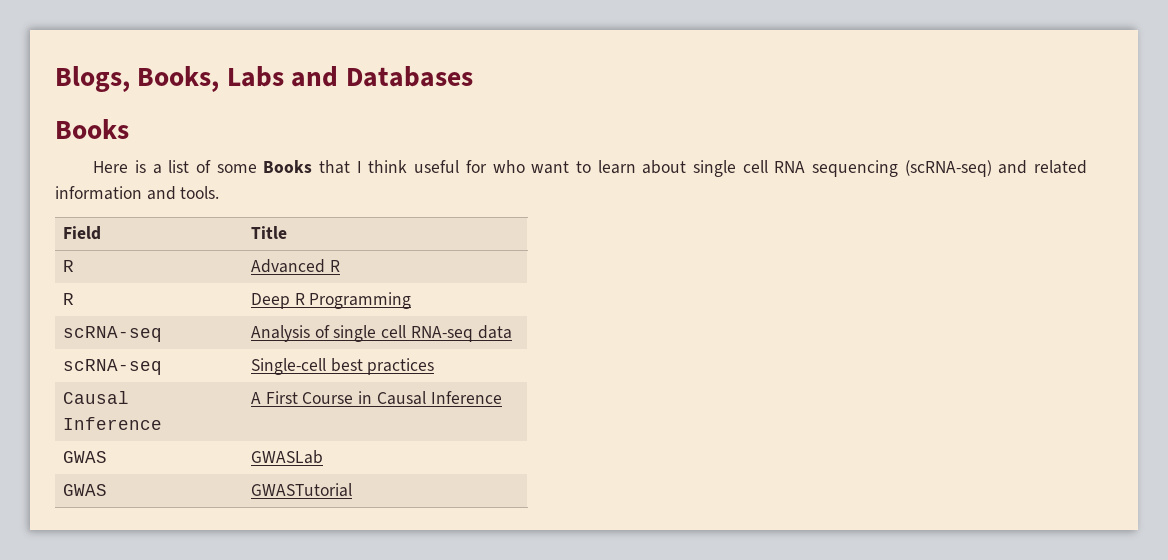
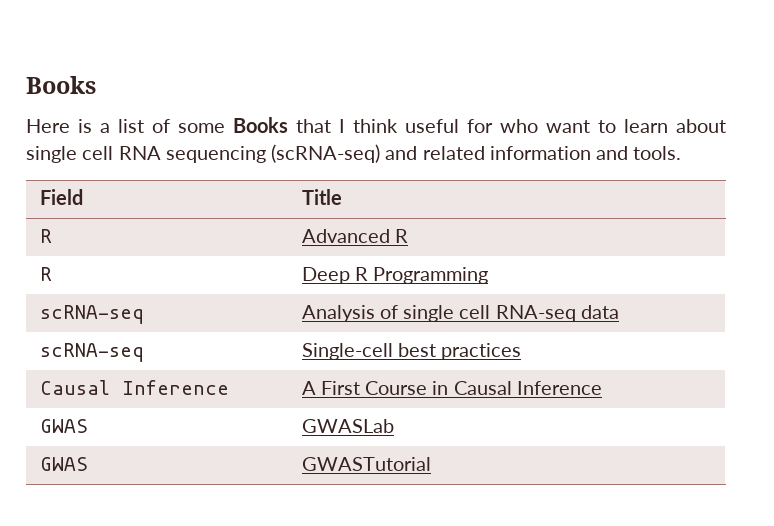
[55,66,473,92] Blogs, Books, Labs and Databases // -> (26, 85) none

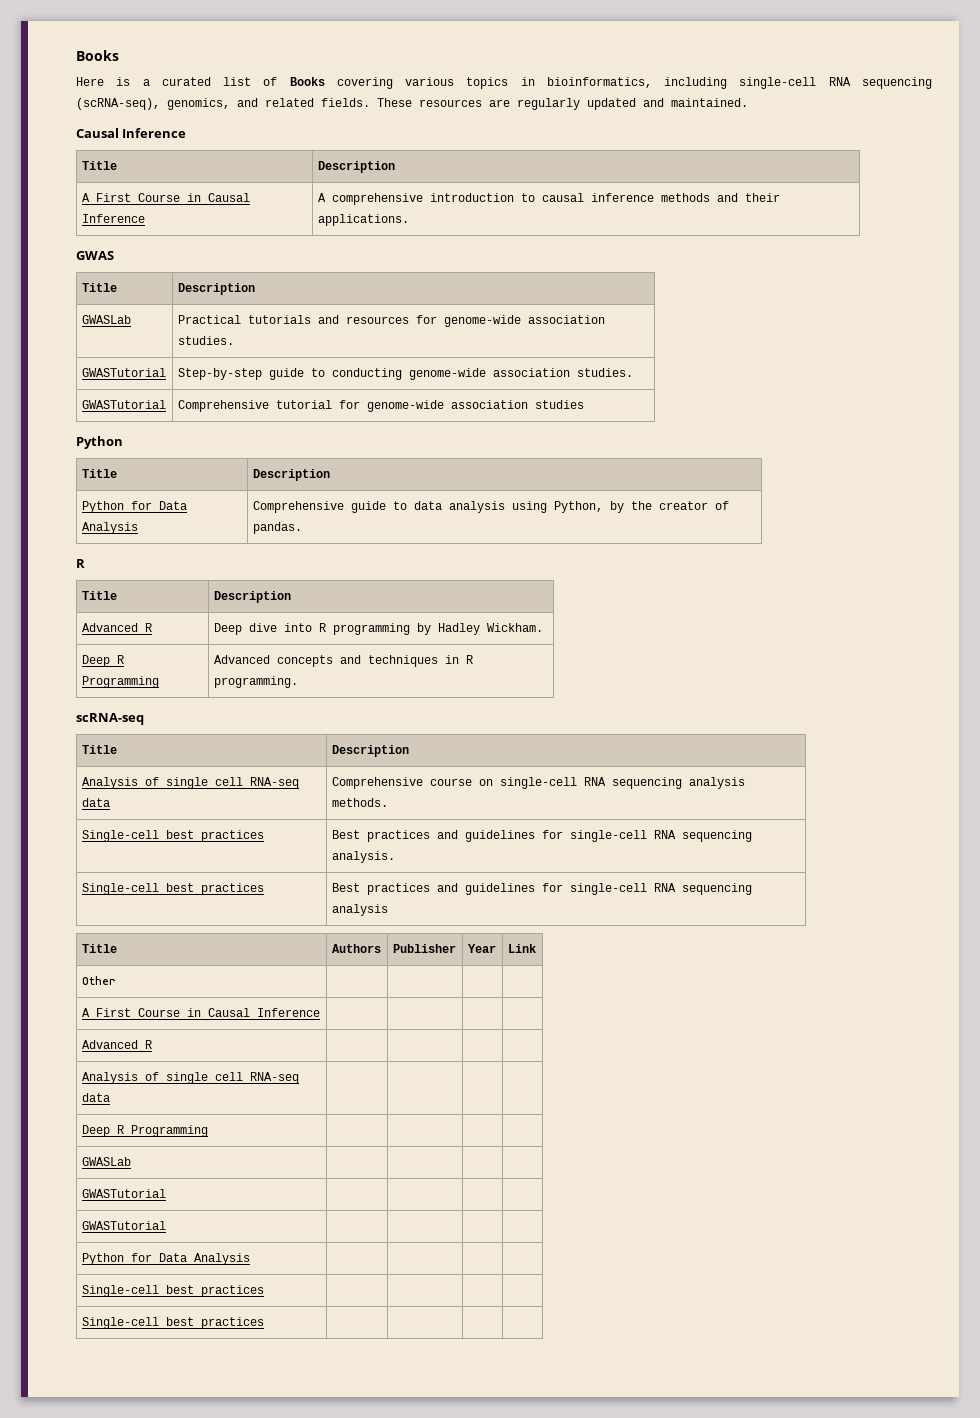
(110, 128) none -> [161,77,211,86] curated
[178,117,726,133] [26,144,682,163] [39,189,83,205] [301,189,342,205] [39,229,52,243] [301,229,408,243] [39,267,52,281] [301,267,489,284] [39,305,144,324] [301,305,619,322] [39,343,144,362] [301,343,522,360] [39,380,229,395] [301,381,602,395] [39,419,88,433] [301,419,394,433] [39,457,88,471] [301,457,431,471] some Books that I think useful for who want to learn about single cell RNA sequencing (scRNA-seq) and related information and tools. // Field | Title // R | Advanced R // R | Deep R Programming // scRNA-seq | Analysis of single cell RNA-seq data // scRNA-seq | Single-cell best practices // Causal Inference | A First Course in Causal Inference // GWAS | GWASLab // GWAS | GWASTutorial -> [289,77,932,89] [76,98,748,110] [76,128,187,138] [81,161,117,170] [317,161,395,173] [81,193,250,202] [81,214,145,223] [317,193,780,205] [317,214,409,226] [76,251,114,260] [81,283,117,292] [177,283,255,295] [81,315,131,324] [177,315,605,327] [177,336,234,345] [81,368,166,377] [177,368,633,380] [81,400,166,409] [177,400,584,412] [76,436,123,449] [81,469,117,478] [252,469,330,481] [81,501,187,513] [81,522,138,534] [252,501,729,513] [252,522,302,534] [76,559,85,568] [81,591,117,600] [213,591,291,603] [81,623,152,632] [213,623,543,635] [81,655,124,667] [81,676,159,688] [213,655,473,667] [213,676,298,688] [76,713,144,725] [81,745,117,754] [331,745,409,757] [81,777,299,789] [81,798,110,807] [331,777,745,789] [331,798,388,807] [81,830,264,842] [331,830,752,842] [331,851,395,863] [81,883,264,895] [331,883,752,895] [331,904,388,916] [81,944,117,953] [331,944,381,953] [392,944,456,953] [467,944,496,953] [507,944,536,953] [81,976,116,985] [81,1008,320,1017] [81,1040,152,1049] [81,1072,299,1084] [81,1093,110,1102] [81,1125,208,1137] [81,1157,131,1166] [81,1189,166,1198] [81,1221,166,1230] [81,1253,250,1265] [81,1285,264,1297] [81,1317,264,1329] Books covering various topics in bioinformatics, including single-cell RNA sequencing (scRNA-seq), genomics, and related fields. These resources are regularly updated and maintained. // Causal Inference // Title | Description // A First Course in Causal Inference | A comprehensive introduction to causal inference methods and their applications. // GWAS // Title | Description // GWASLab | Practical tutorials and resources for genome-wide association studies. // GWASTutorial | Step-by-step guide to conducting genome-wide association studies. // GWASTutorial | Comprehensive tutorial for genome-wide association studies // Python // Title | Description // Python for Data Analysis | Comprehensive guide to data analysis using Python, by the creator of pandas. // R // Title | Description // Advanced R | Deep dive into R programming by Hadley Wickham. // Deep R Programming | Advanced concepts and techniques in R programming. // scRNA-seq // Title | Description // Analysis of single cell RNA-seq data | Comprehensive course on single-cell RNA sequencing analysis methods. // Single-cell best practices | Best practices and guidelines for single-cell RNA sequencing analysis. // Single-cell best practices | Best practices and guidelines for single-cell RNA sequencing analysis // Title | Authors | Publisher | Year | Link // Other | | | | // A First Course in Causal Inference | | | | // Advanced R | | | | // Analysis of single cell RNA-seq data | | | | // Deep R Programming | | | | // GWASLab | | | | // GWASTutorial | | | | // GWASTutorial | | | | // Python for Data Analysis | | | | // Single-cell best practices | | | | // Single-cell best practices | | | |

